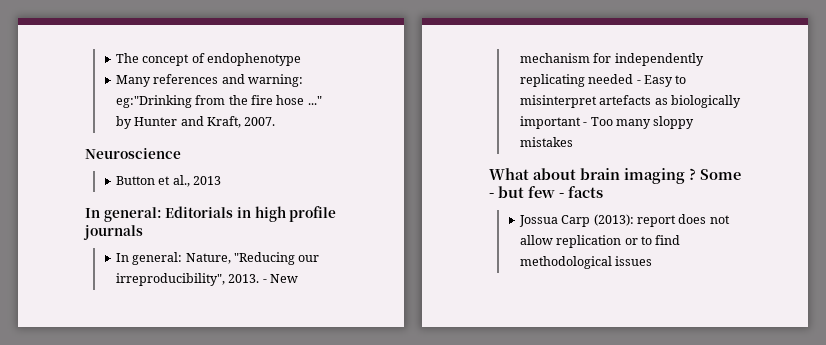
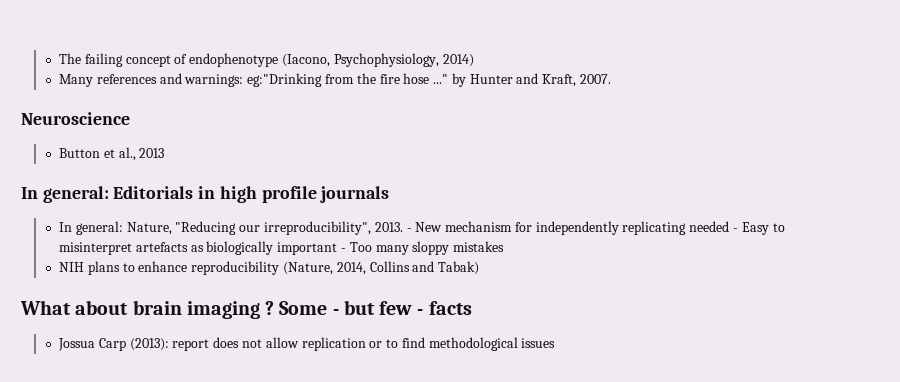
(139, 58) none -> [84,53,123,67] failing
(301, 59) none -> [281,53,474,67] (Iacono, Psychophysiology, 2014)
[247,74,303,87] warning: -> [184,74,244,87] warnings:
(573, 142) none -> [59,261,480,275] // NIH plans to enhance reproducibility (Nature, 2014, Collins and Tabak)

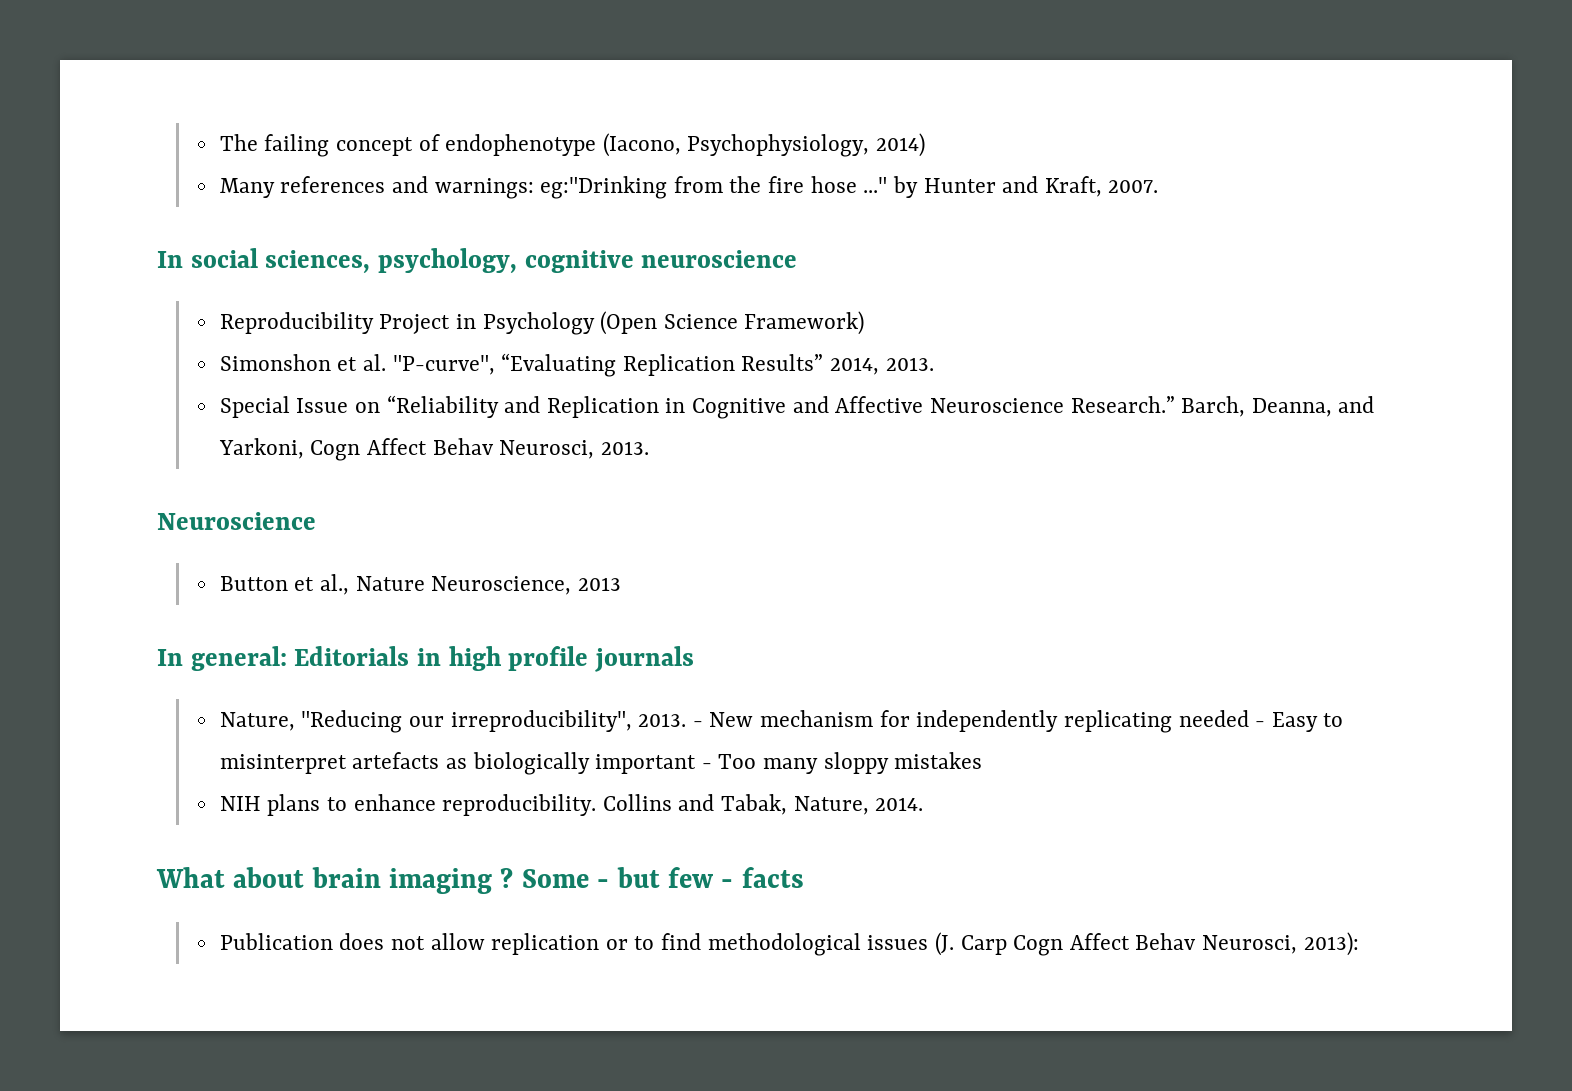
(611, 79) none -> [157,248,798,274] [219,311,865,335] [219,353,934,377] [219,395,1375,419] [218,438,649,461] // In social sciences, psychology, cognitive neuroscience // Reproducibility Project in Psychology (Open Science Framework) // Simonshon et al. "P-curve", “Evaluating Replication Results” 2014, 2013. // Special Issue on “Reliability and Replication in Cognitive and Affective Neuroscience Research.” Barch, Deanna, and Yarkoni, Cogn Affect Behav Neurosci, 2013.
(136, 154) none -> [355,576,572,595] Nature Neuroscience,
[59,221,123,235] In general: -> (695, 659) none
[191,261,480,275] reproducibility (Nature, 2014, Collins and Tabak) -> [442,794,924,816] reproducibility. Collins and Tabak, Nature, 2014.
[58,338,210,351] Jossua Carp (2013): report -> [219,933,333,950] Publication
(556, 343) none -> [934,932,1359,956] (J. Carp Cogn Affect Behav Neurosci, 2013):

